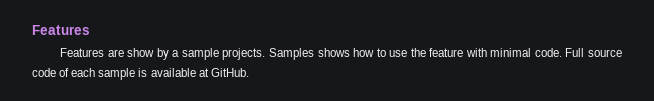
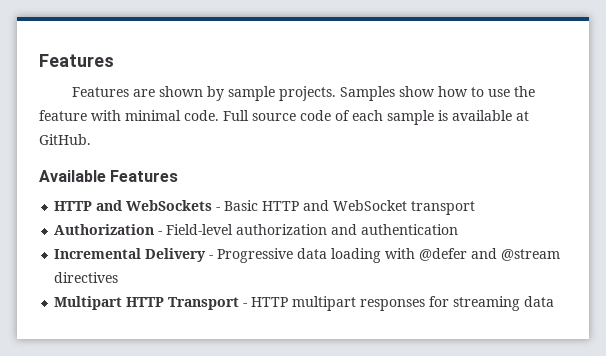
[127,48,180,60] show by a -> [158,86,224,101] shown by
[317,48,350,57] shows -> [398,86,435,97] show
(249, 72) none -> [39,170,179,182] [54,200,476,215] [54,224,459,235] [54,248,561,263] [54,272,119,283] [54,296,555,311] // Available Features // HTTP and WebSockets - Basic HTTP and WebSocket transport // Authorization - Field-level authorization and authentication // Incremental Delivery - Progressive data loading with @defer and @stream directives // Multipart HTTP Transport - HTTP multipart responses for streaming data

